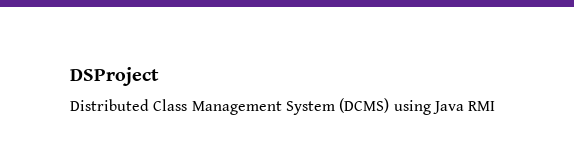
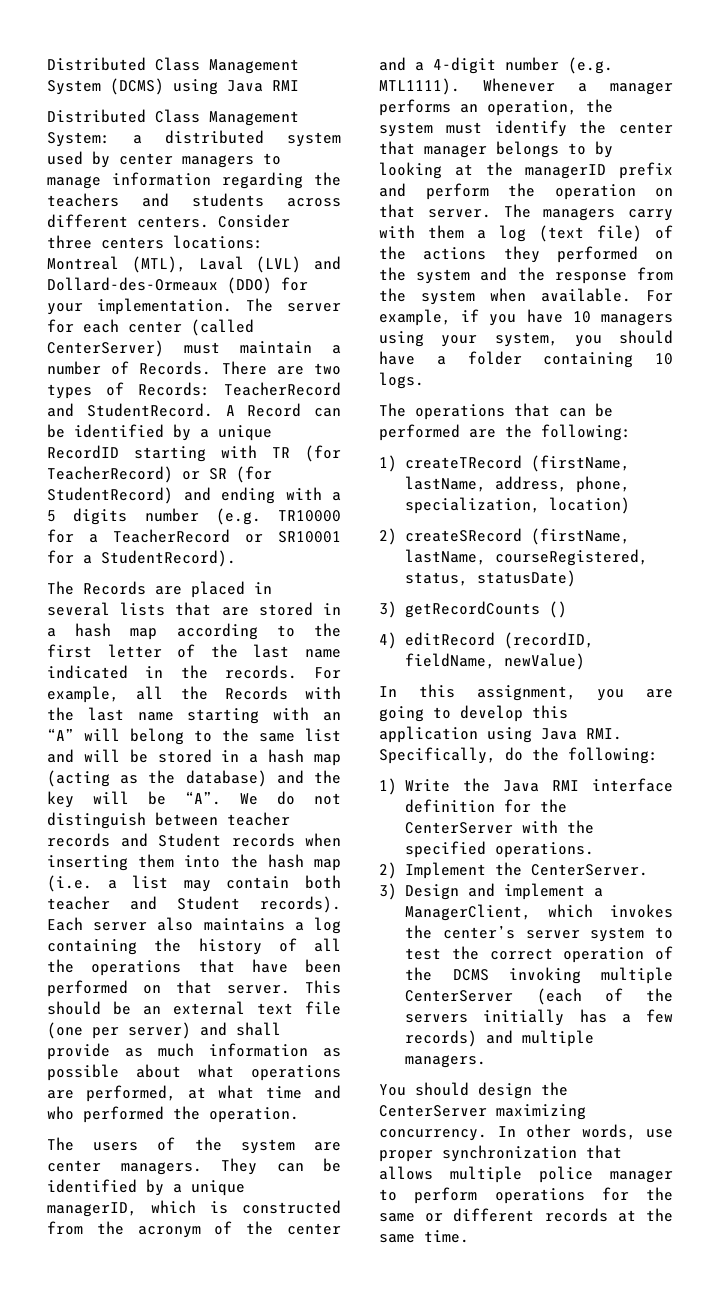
[70,67,159,86] DSProject // -> (47, 64) none
(496, 106) none -> [47,109,299,126] [47,130,341,147] [47,151,281,168] [47,172,341,189] [47,193,341,207] [47,214,290,228] [47,235,263,249] [47,256,341,273] [47,277,308,294] [47,298,341,315] [47,319,254,336] [47,340,341,357] [47,361,341,375] [47,382,341,399] [47,403,341,417] [47,424,272,441] [47,445,341,462] [47,466,272,483] [47,487,341,504] [47,508,341,525] [47,529,341,543] [47,550,236,567] [47,581,272,598] [47,602,341,616] [47,623,341,640] [47,644,341,658] [47,665,341,679] [47,686,341,703] [47,707,342,724] [47,728,341,745] [47,749,341,766] [47,770,341,787] [47,791,341,808] [47,812,290,829] [47,833,341,847] [47,854,341,871] [47,875,341,892] [47,896,341,913] [47,917,341,934] [47,938,341,955] [47,959,341,976] [47,980,341,997] [47,1001,341,1015] [47,1022,281,1039] [47,1043,341,1060] [47,1064,341,1081] [47,1085,341,1102] [47,1106,299,1123] [47,1137,341,1154] [47,1158,341,1175] [47,1179,245,1196] [47,1200,341,1217] [47,1221,341,1238] [379,57,613,74] [379,78,673,95] [379,99,613,116] [379,120,673,137] [379,141,613,158] [379,162,673,179] [379,183,673,200] [379,204,673,221] [379,225,673,242] [379,246,673,263] [379,267,673,284] [379,288,673,305] [379,309,673,326] [379,330,673,347] [379,351,673,368] [379,372,424,389] [379,403,613,420] [379,424,631,441] [379,455,631,472] [405,476,631,493] [405,497,631,514] [379,528,631,545] [405,549,649,566] [405,570,577,587] [379,601,568,618] [379,632,595,649] [405,653,586,670] [379,684,673,701] [379,705,568,722] [379,726,622,743] [379,747,658,764] [379,778,673,795] [405,799,568,813] [405,820,595,834] [405,841,595,858] [379,862,649,879] [379,883,604,900] [405,904,673,921] [405,925,673,942] [405,946,673,963] [405,967,673,984] [405,988,673,1005] [405,1009,673,1026] [405,1030,595,1047] [405,1055,487,1068] [379,1082,568,1099] [379,1104,586,1120] [379,1124,673,1141] [379,1145,622,1162] [379,1166,673,1183] [379,1187,673,1204] [379,1208,673,1222] [379,1230,469,1243] // Distributed Class Management System: a distributed system used by center managers to manage information regarding the teachers and students across different centers. Consider three centers locations: Montreal (MTL), Laval (LVL) and Dollard-des-Ormeaux (DDO) for your implementation. The server for each center (called CenterServer) must maintain a number of Records. There are two types of Records: TeacherRecord and StudentRecord. A Record can be identified by a unique RecordID starting with TR (for TeacherRecord) or SR (for StudentRecord) and ending with a 5 digits number (e.g. TR10000 for a TeacherRecord or SR10001 for a StudentRecord). // The Records are placed in several lists that are stored in a hash map according to the first letter of the last name indicated in the records. For example, all the Records with the last name starting with an “A” will belong to the same list and will be stored in a hash map (acting as the database) and the key will be “A”. We do not distinguish between teacher records and Student records when inserting them into the hash map (i.e. a list may contain both teacher and Student records). Each server also maintains a log containing the history of all the operations that have been performed on that server. This should be an external text file (one per server) and shall provide as much information as possible about what operations are performed, at what time and who performed the operation. // The users of the system are center managers. They can be identified by a unique managerID, which is constructed from the acronym of the center and a 4-digit number (e.g. MTL1111). Whenever a manager performs an operation, the system must identify the center that manager belongs to by looking at the managerID prefix and perform the operation on that server. The managers carry with them a log (text file) of the actions they performed on the system and the response from the system when available. For example, if you have 10 managers using your system, you should have a folder containing 10 logs. // The operations that can be performed are the following: // 1) createTRecord (firstName, lastName, address, phone, specialization, location) // 2) createSRecord (firstName, lastName, courseRegistered, status, statusDate) // 3) getRecordCounts () // 4) editRecord (recordID, fieldName, newValue) // In this assignment, you are going to develop this application using Java RMI. Specifically, do the following: // 1) Write the Java RMI interface definition for the CenterServer with the specified operations. // 2) Implement the CenterServer. // 3) Design and implement a ManagerClient, which invokes the center’s server system to test the correct operation of the DCMS invoking multiple CenterServer (each of the servers initially has a few records) and multiple managers. // You should design the CenterServer maximizing concurrency. In other words, use proper synchronization that allows multiple police manager to perform operations for the same or different records at the same time.

